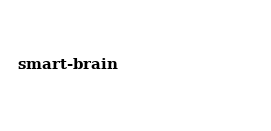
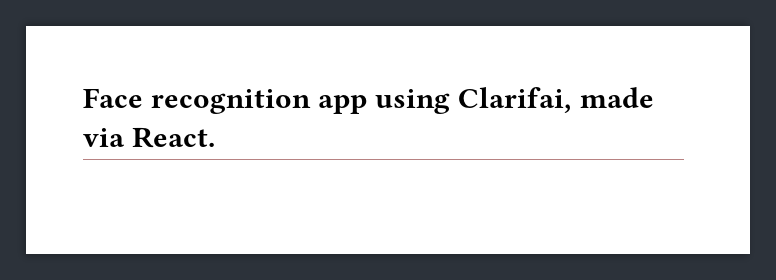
[18,58,118,69] smart-brain -> [83,87,654,114] [83,127,216,148] Face recognition app using Clarifai, made via React.

